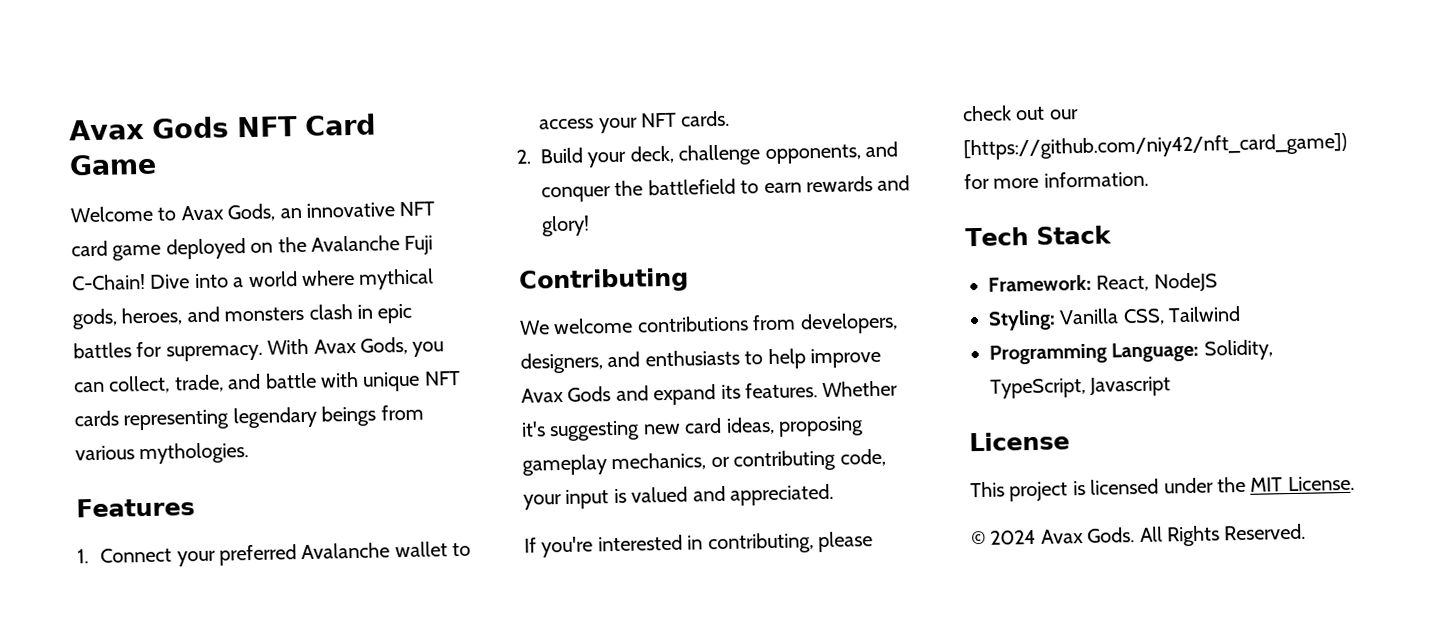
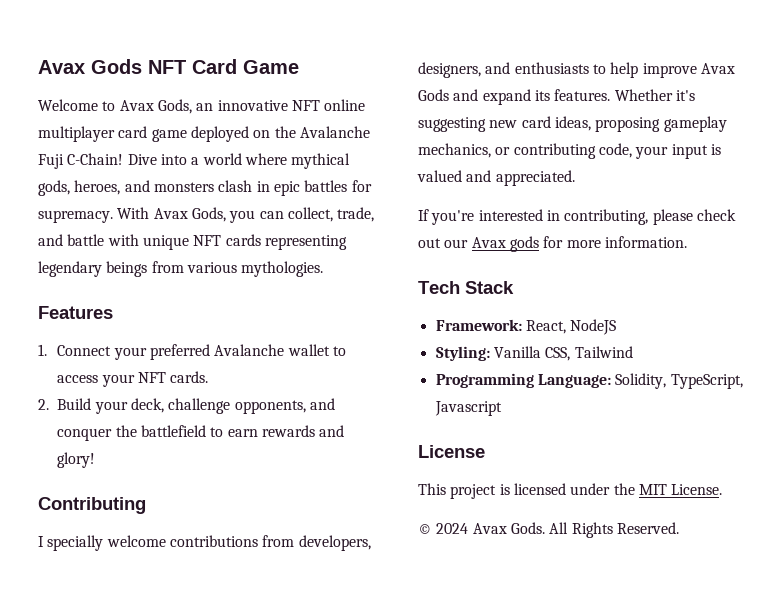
(436, 209) none -> [324,99,366,111] [38,126,115,142] online multiplayer
[519,320,550,335] We -> [38,535,104,551] I specially
[963,132,1347,161] [https://github.com/niy42/nft_card_game]) -> [471,236,539,252] Avax gods

